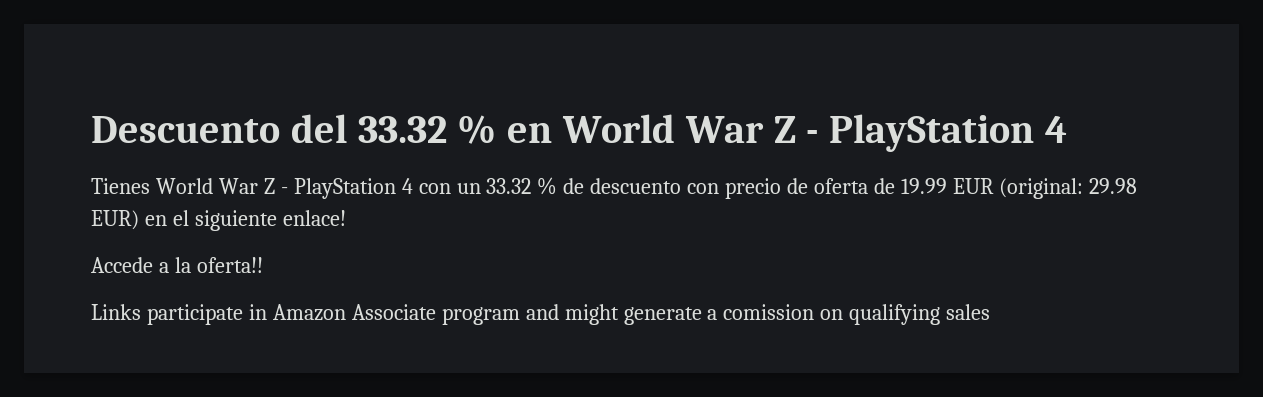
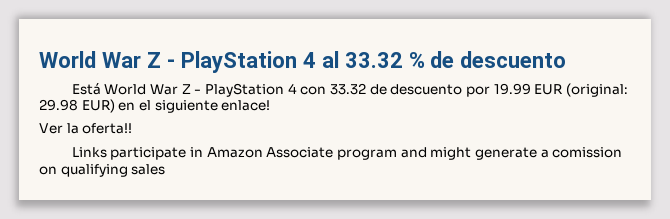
[91,114,1067,152] [91,178,150,194] Descuento del 33.32 % en World War Z - PlayStation 4 // Tienes -> [39,51,567,73] [71,83,101,95] World War Z - PlayStation 4 al 33.32 % de descuento // Está
[456,177,895,199] un 33.32 % de descuento con precio de oferta de -> [329,83,490,97] 33.32 de descuento por
[91,257,169,273] Accede a -> [39,123,63,134] Ver

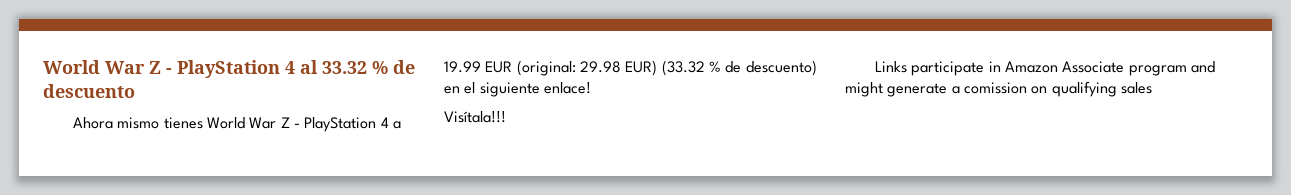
[71,83,490,97] Está World War Z - PlayStation 4 con 33.32 de descuento por -> [72,117,401,132] Ahora mismo tienes World War Z - PlayStation 4 a
(115, 106) none -> [661,60,817,76] (33.32 % de descuento)
[39,123,133,134] Ver la oferta!! -> [444,111,506,123] Visítala!!!

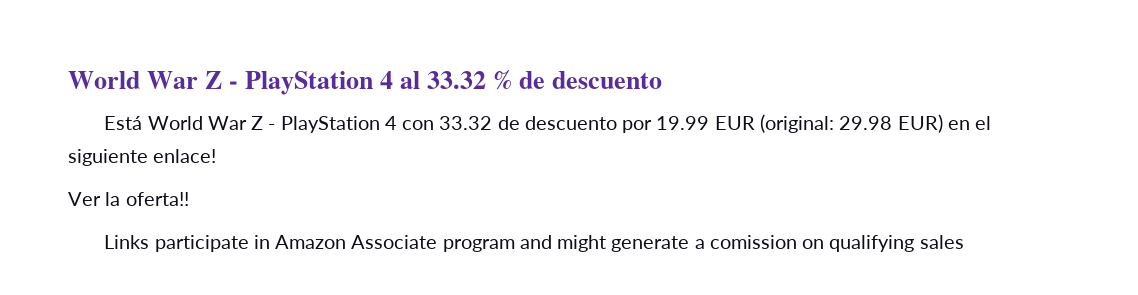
[72,117,401,132] Ahora mismo tienes World War Z - PlayStation 4 a -> [104,116,653,133] Está World War Z - PlayStation 4 con 33.32 de descuento por
[661,60,817,76] (33.32 % de descuento) -> (943, 123) none
[444,111,506,123] Visítala!!! -> [68,192,189,206] Ver la oferta!!

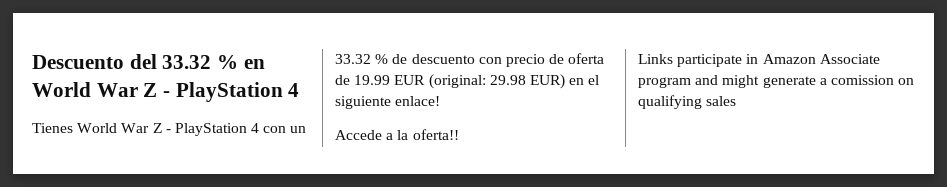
[68,70,663,95] [104,116,143,130] World War Z - PlayStation 4 al 33.32 % de descuento // Está -> [32,54,265,69] [32,82,300,102] [32,123,73,133] Descuento del 33.32 % en World War Z - PlayStation 4 // Tienes
[439,116,653,133] 33.32 de descuento por -> [290,126,307,133] [335,53,605,67] [335,75,350,85] un 33.32 % de descuento con precio de oferta de
[68,192,101,206] Ver -> [335,130,394,140] Accede a

